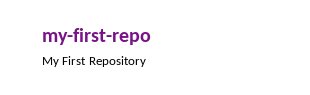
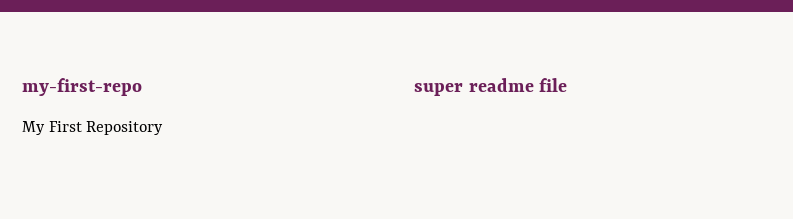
(146, 61) none -> [414,78,568,96] // super readme file

